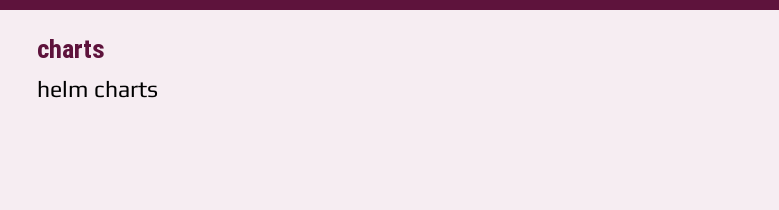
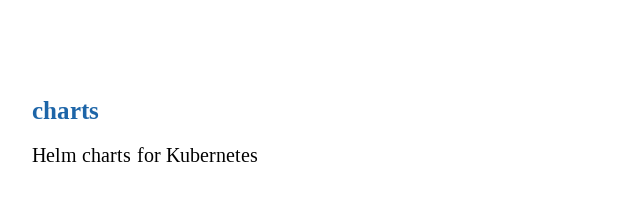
[37,80,159,98] helm charts -> [32,147,259,162] Helm charts for Kubernetes

